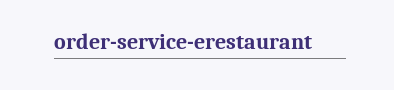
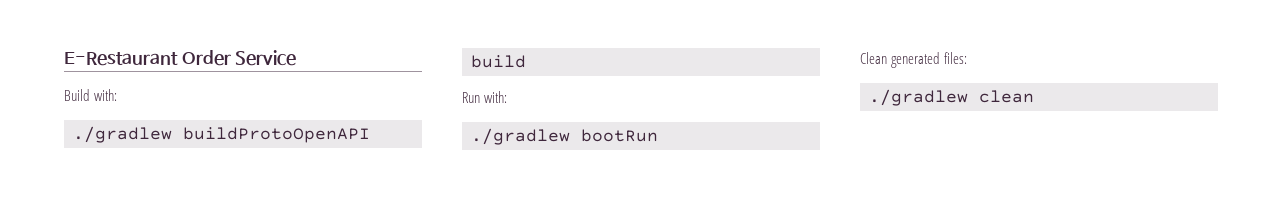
[54,33,312,49] order-service-erestaurant -> [64,50,297,66] [64,89,118,101] [73,126,370,143] [471,55,526,68] [462,91,508,103] [471,128,658,145] [860,52,968,68] [869,89,1034,106] E-Restaurant Order Service // Build with: // ./gradlew buildProtoOpenAPI build // Run with: // ./gradlew bootRun // Clean generated files: // ./gradlew clean

